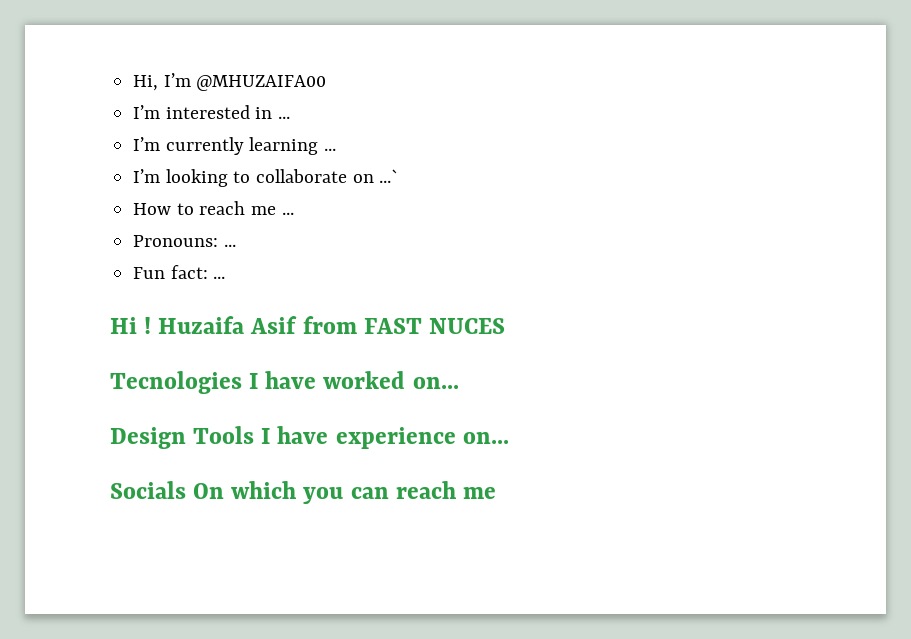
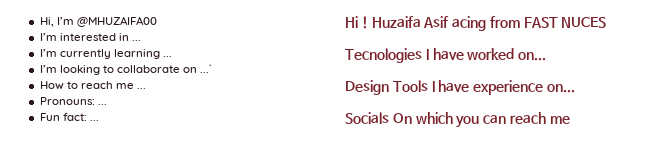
(298, 325) none -> [452,16,487,31] acing

